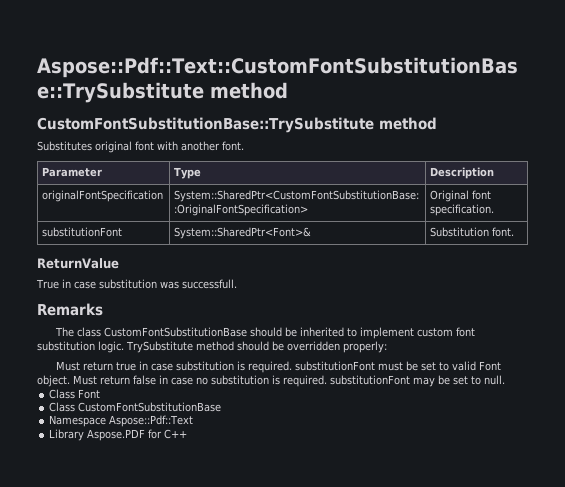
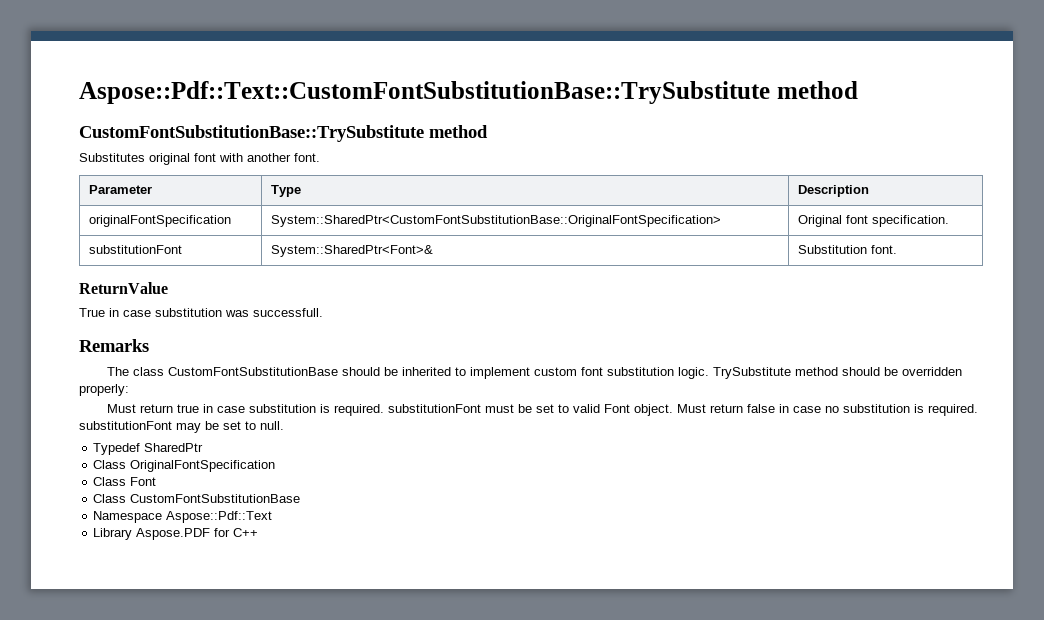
(505, 380) none -> [93,443,204,455] [93,460,276,472] // Typedef SharedPtr // Class OriginalFontSpecification

